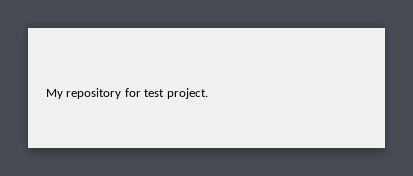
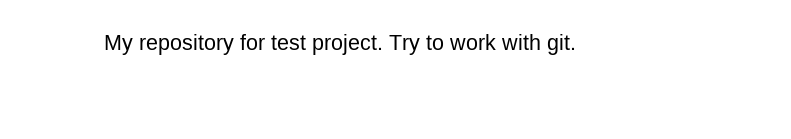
(208, 93) none -> [389,34,576,55] Try to work with git.

